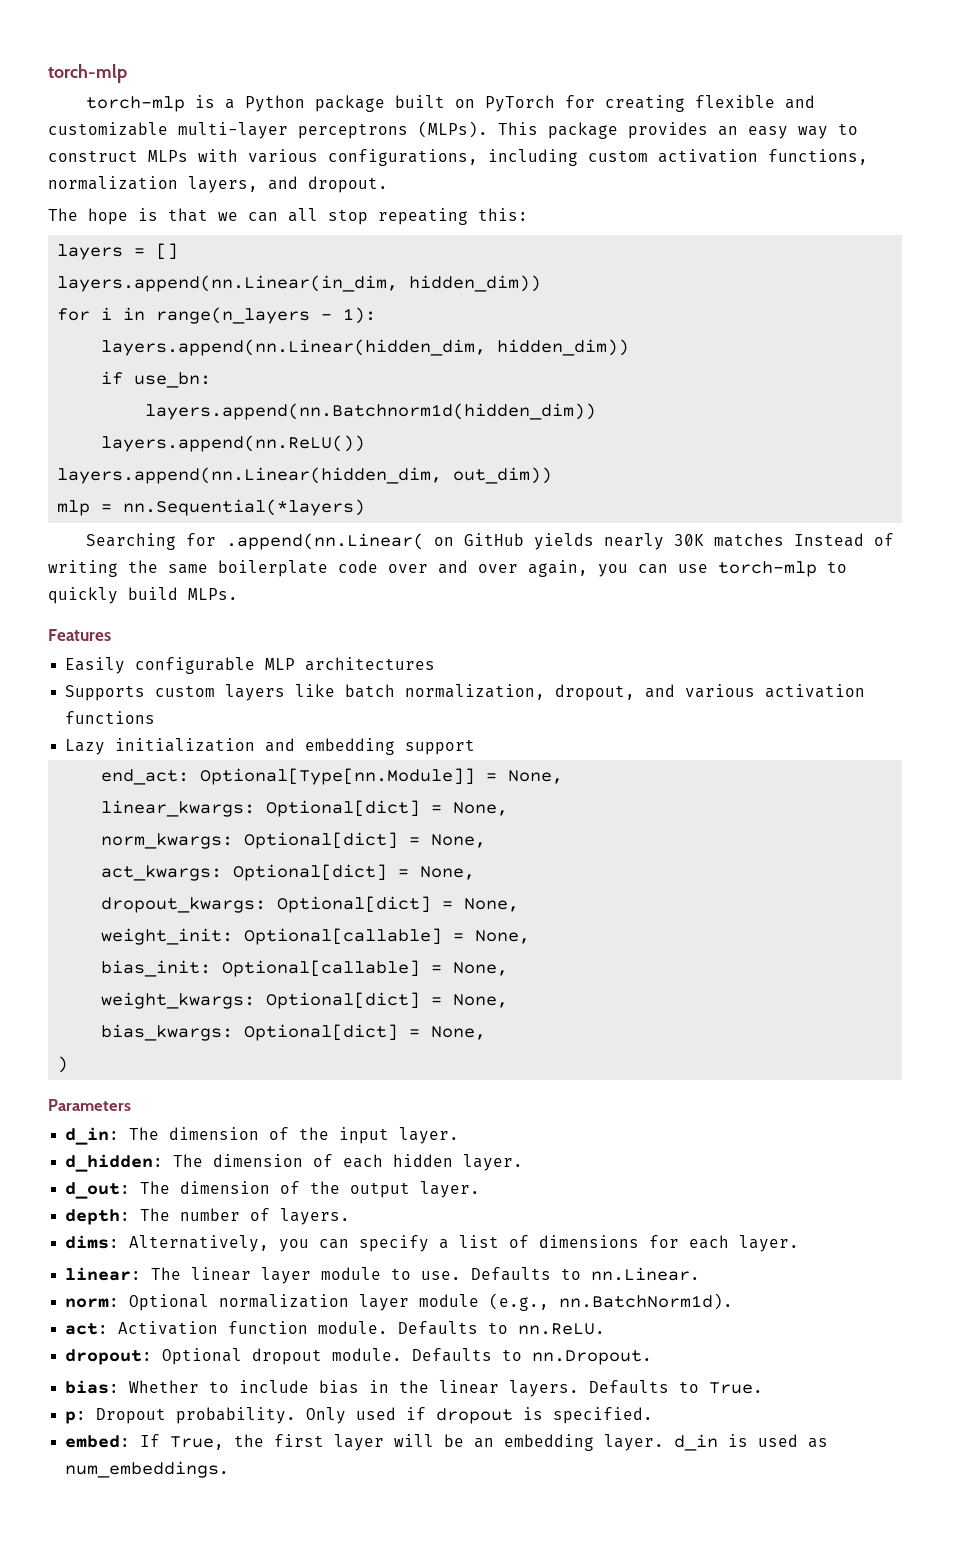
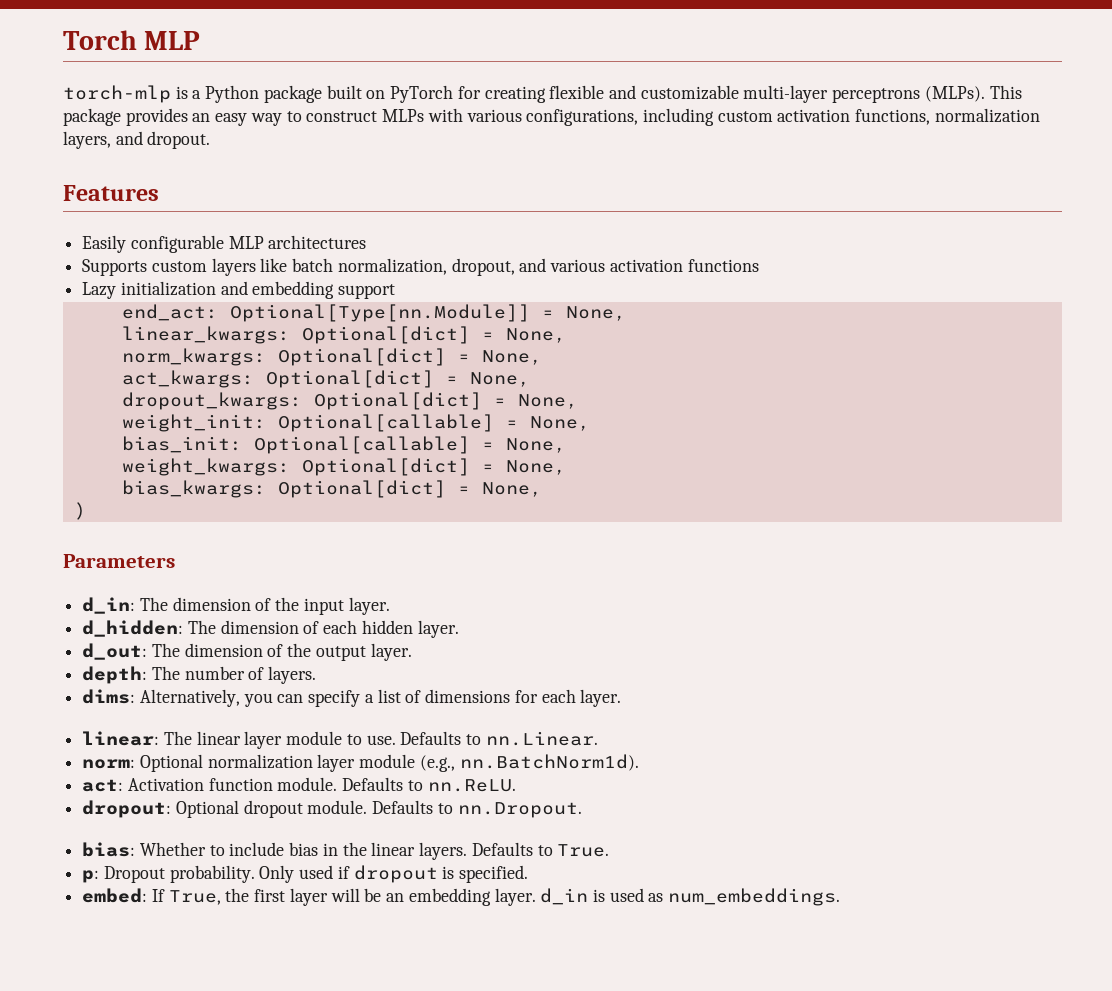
[48,64,127,83] torch-mlp -> [63,30,201,50] Torch MLP
[48,208,528,225] [57,243,179,260] [57,275,542,292] [57,307,377,324] [101,339,630,356] [101,371,212,388] [145,403,597,420] [101,435,366,452] [57,467,553,484] [57,499,366,516] [86,533,895,550] [48,560,847,577] [48,587,238,604] // The hope is that we can all stop repeating this: // layers = [] // layers.append(nn.Linear(in_dim, hidden_dim)) // for i in range(n_layers - 1): // layers.append(nn.Linear(hidden_dim, hidden_dim)) // if use_bn: // layers.append(nn.Batchnorm1d(hidden_dim)) // layers.append(nn.ReLU()) // layers.append(nn.Linear(hidden_dim, out_dim)) // mlp = nn.Sequential(*layers) // Searching for .append(nn.Linear( on GitHub yields nearly 30K matches Instead of writing the same boilerplate code over and over again, you can use torch-mlp to quickly build MLPs. -> (211, 140) none

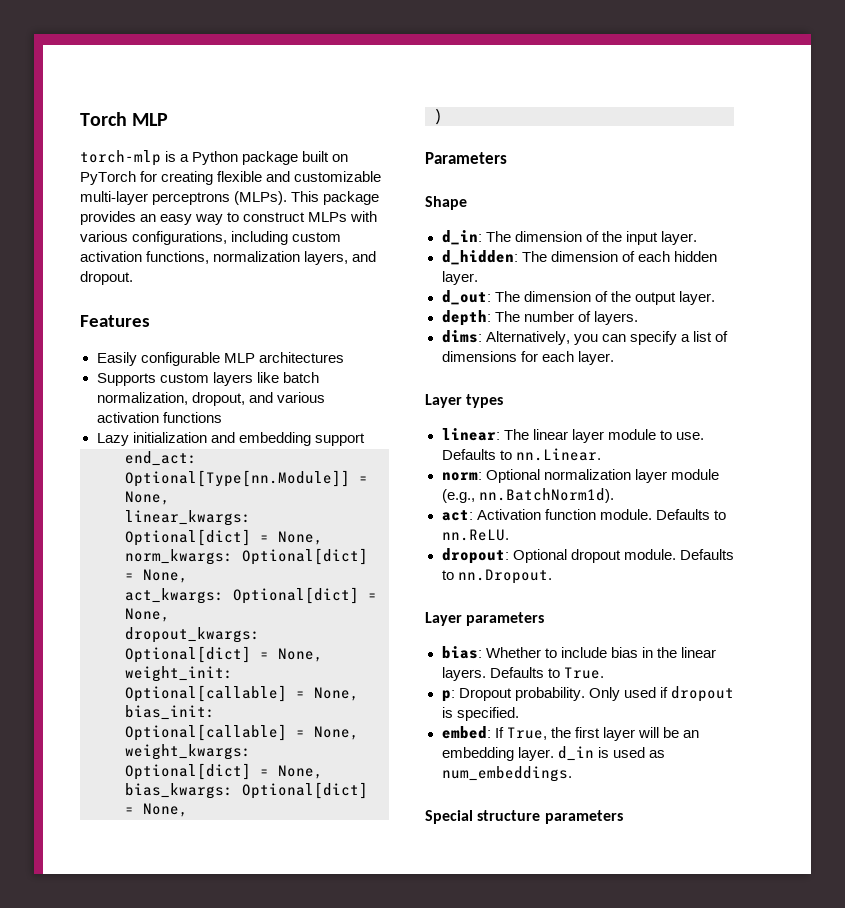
(175, 561) none -> [425,196,467,210] // Shape
(622, 698) none -> [425,394,504,408] // Layer types
(582, 810) none -> [425,612,545,626] // Layer parameters
(841, 897) none -> [425,810,623,824] // Special structure parameters

